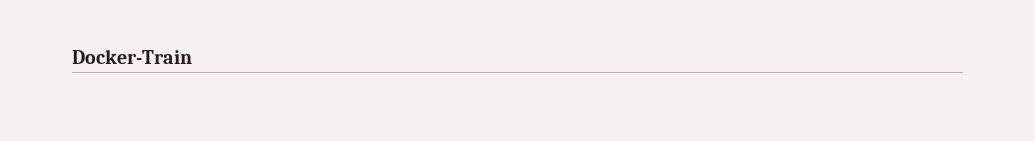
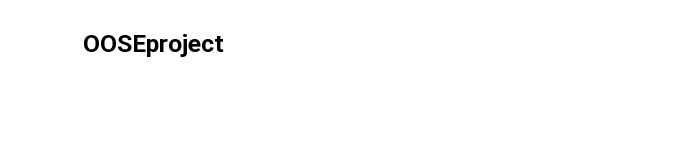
[72,49,192,64] Docker-Train -> [83,34,224,57] OOSEproject

